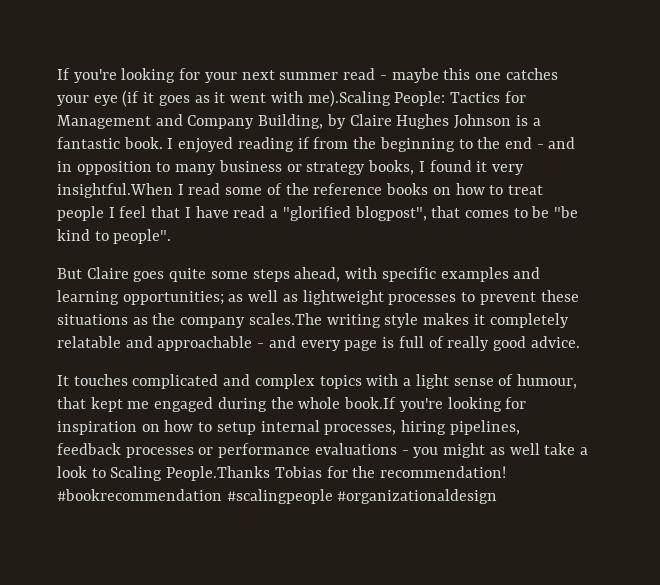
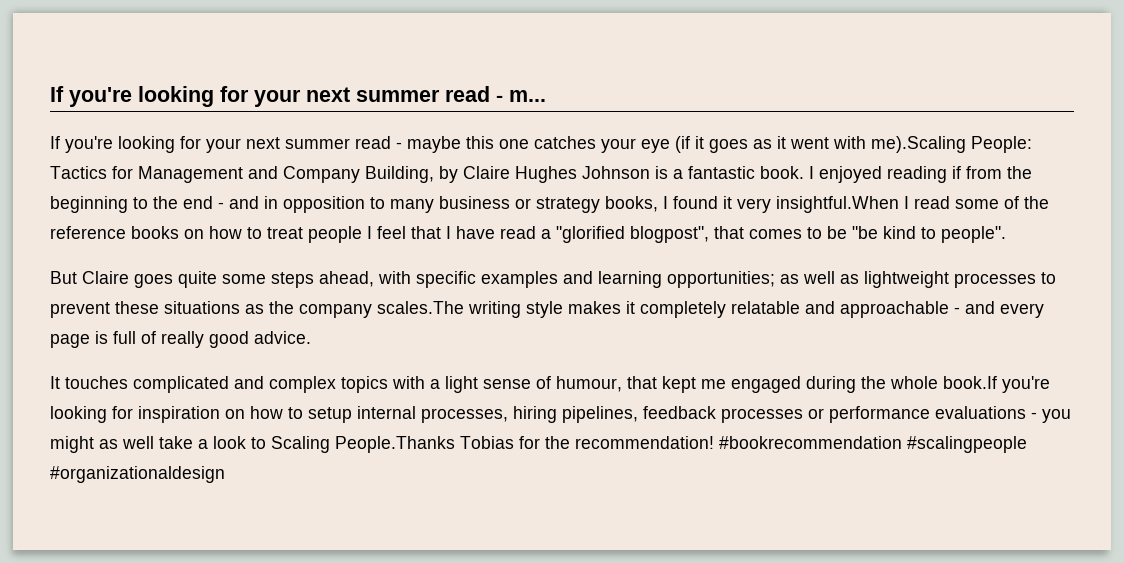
[57,68,387,83] If you're looking for your next summer read - -> [50,86,546,107] [50,136,402,153] If you're looking for your next summer read - m... // If you're looking for your next summer read -

